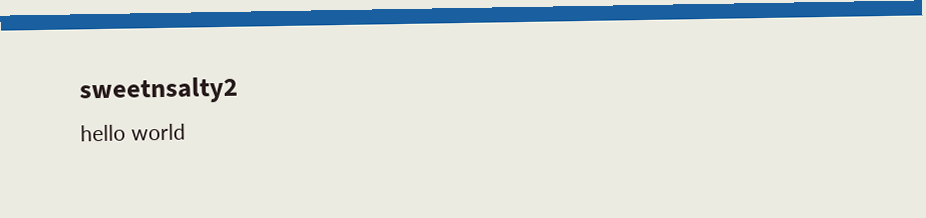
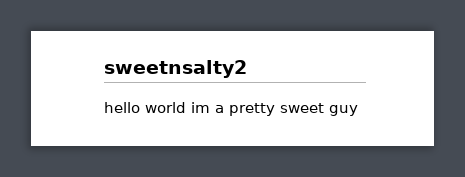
(186, 132) none -> [191,102,358,116] im a pretty sweet guy

